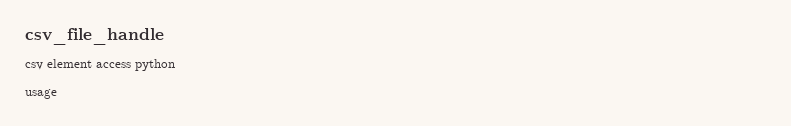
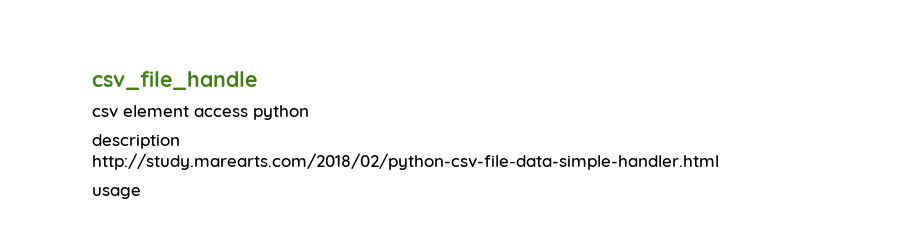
(175, 65) none -> [92,134,180,149] [92,153,719,170] // description // http://study.marearts.com/2018/02/python-csv-file-data-simple-handler.html

